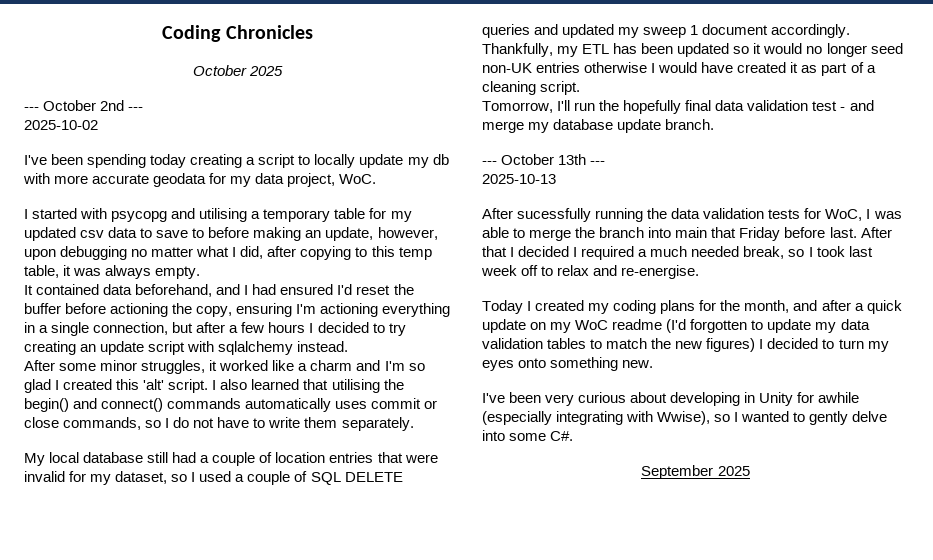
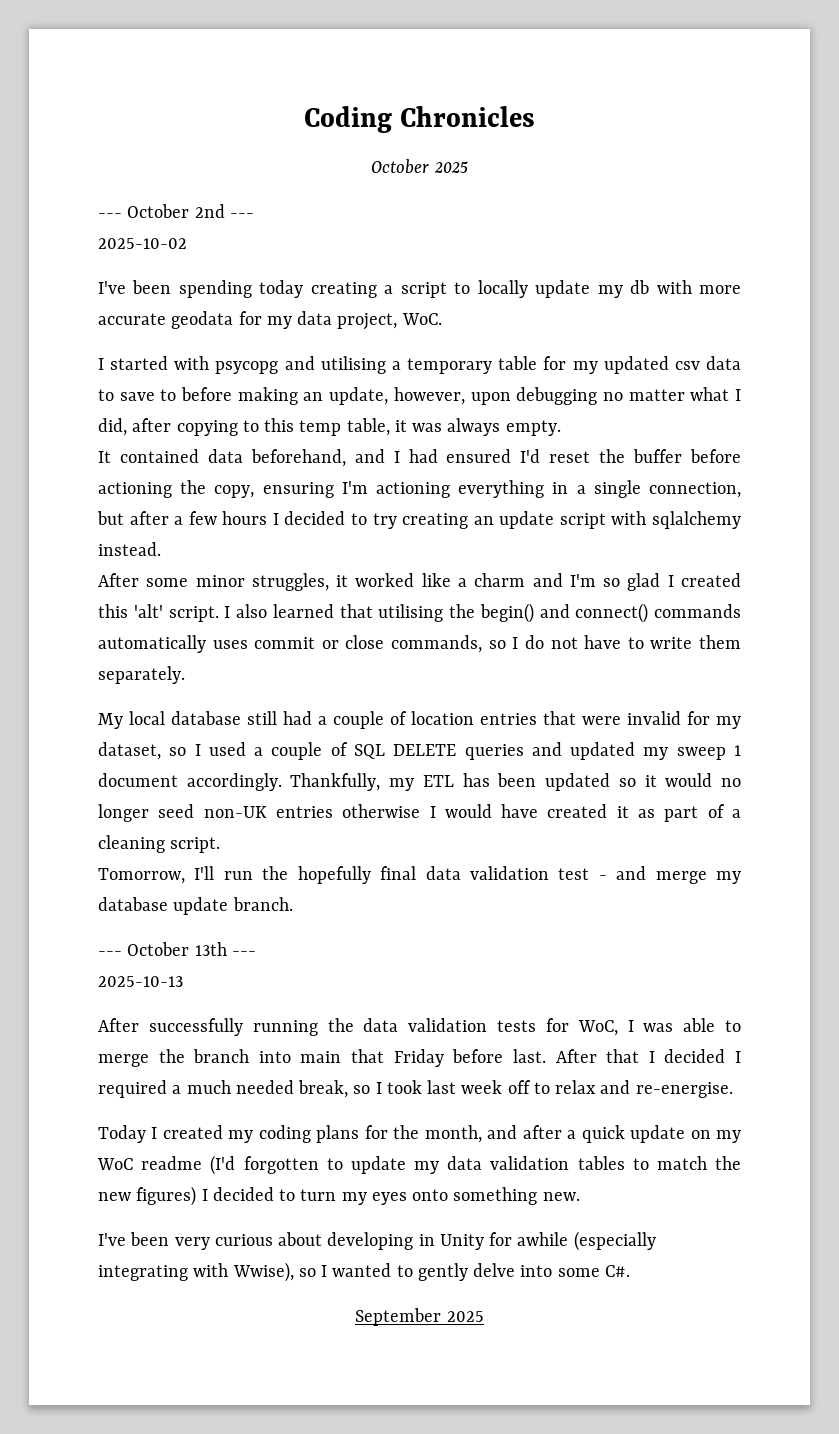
[517,208,592,222] sucessfully -> [148,1018,243,1036] successfully

